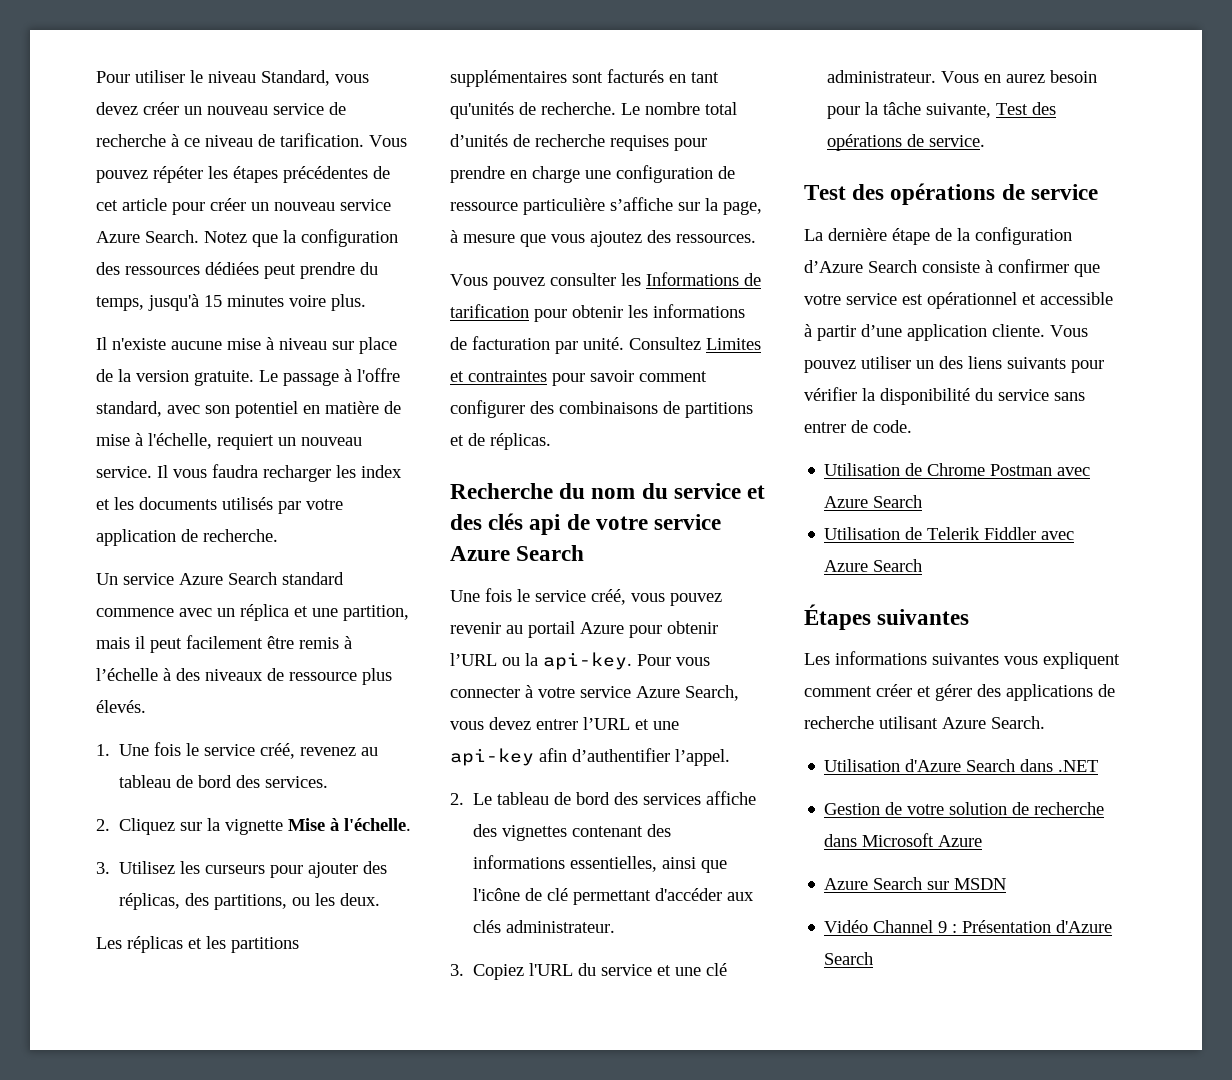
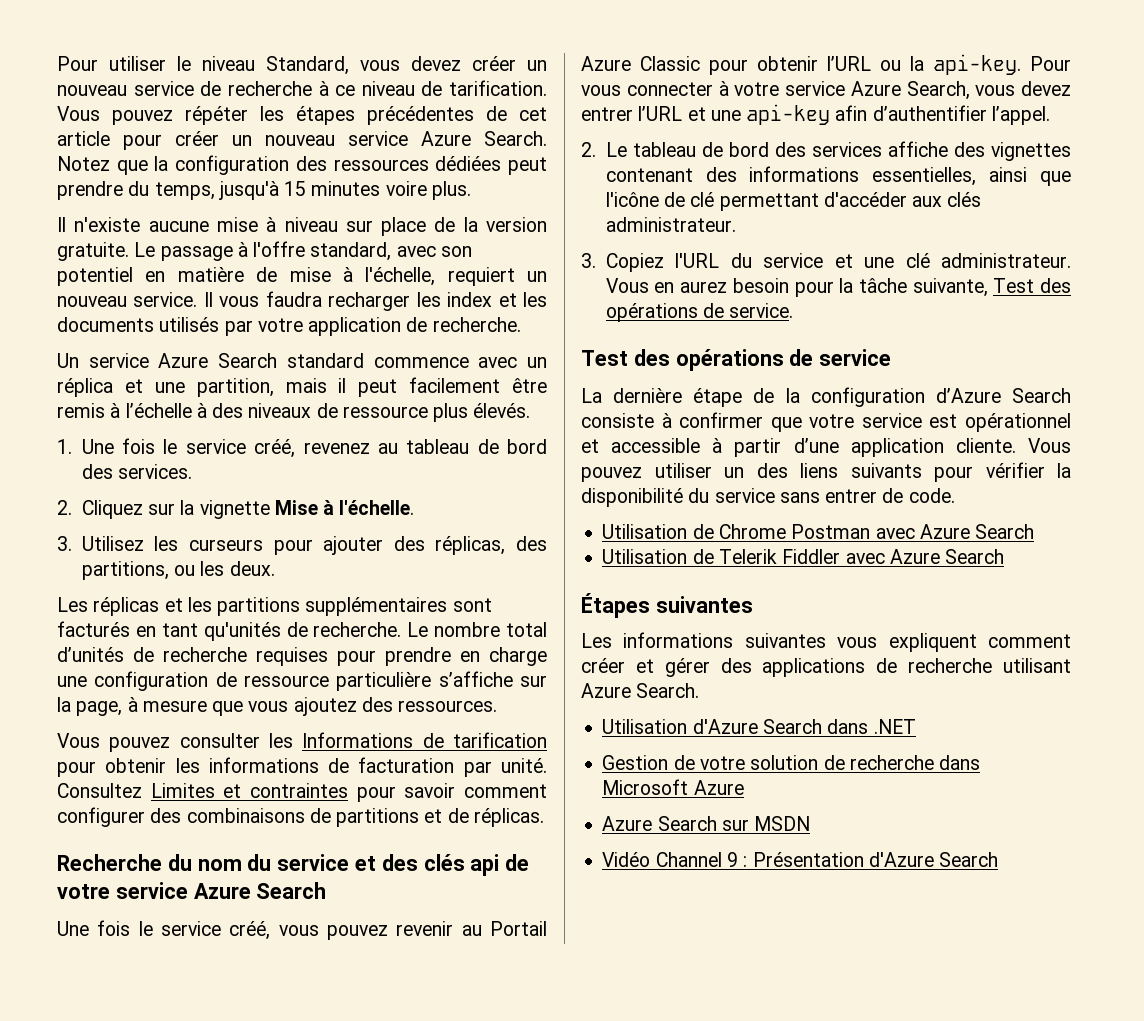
[528,621,624,638] portail Azure -> [490,921,547,936] [581,56,700,71] Portail Azure Classic

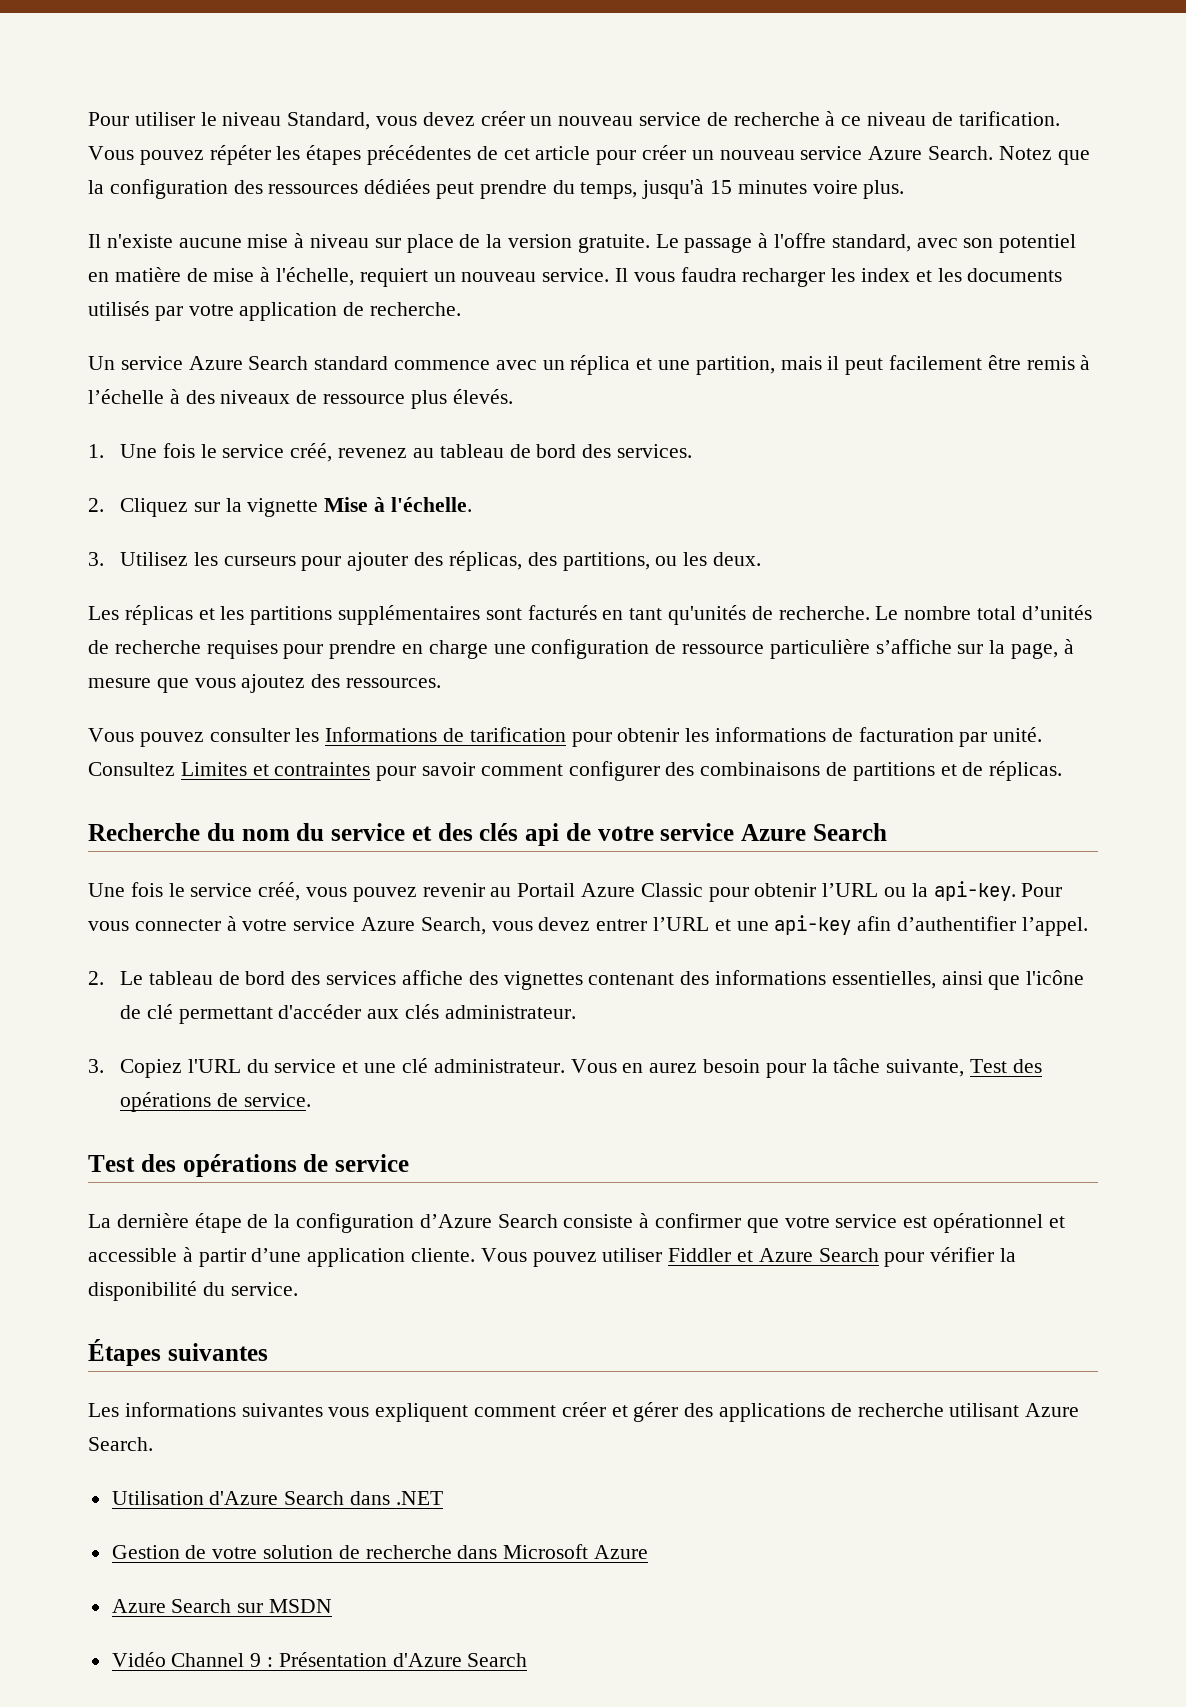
[724,463,922,478] un des liens suivants -> [668,1248,879,1262] Fiddler et Azure Search
[714,488,955,503] [602,524,1035,539] [602,549,1005,564] service sans entrer de code. // Utilisation de Chrome Postman avec Azure Search // Utilisation de Telerik Fiddler avec Azure Search -> [230,1282,298,1296] service.

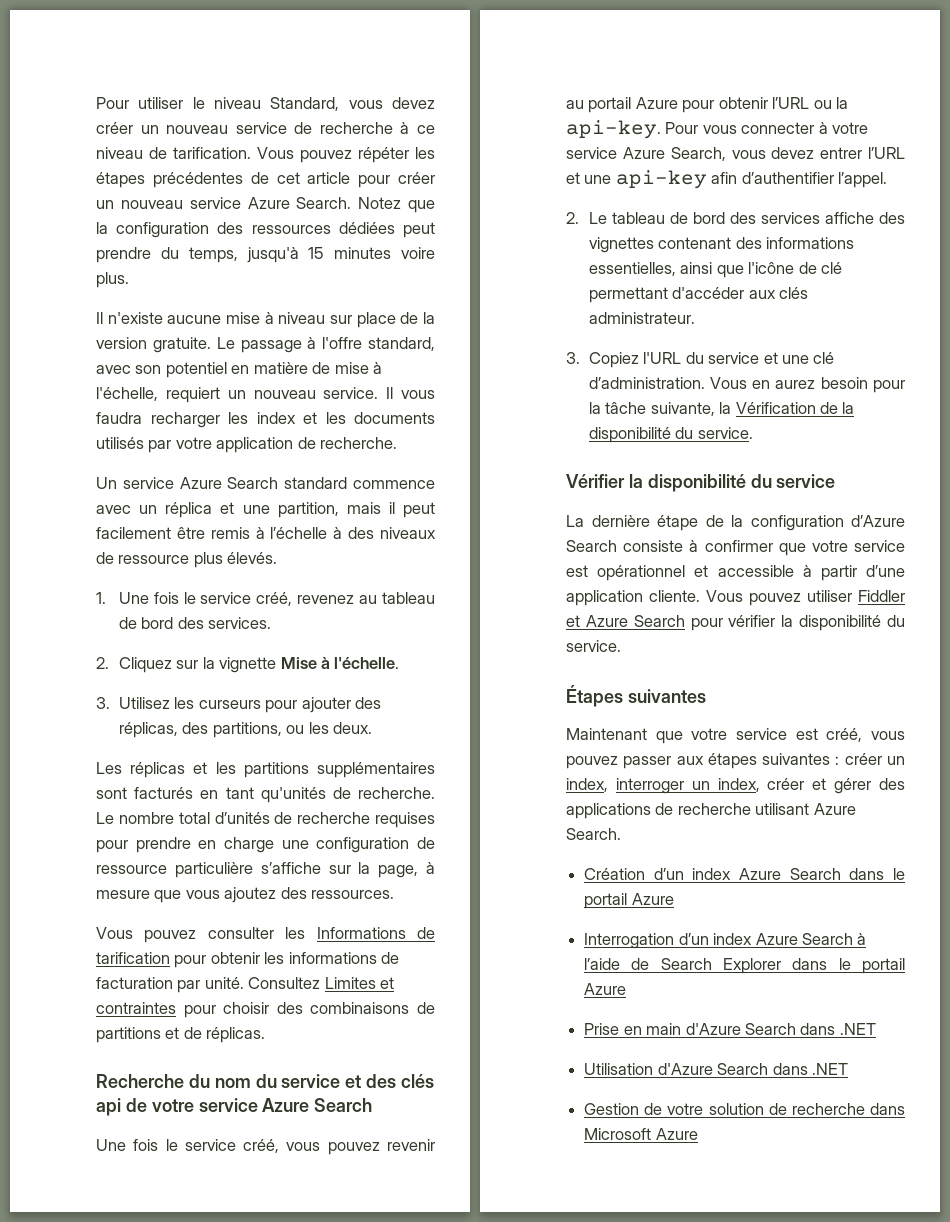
[422,761,660,781] savoir comment configurer -> [223,1002,270,1014] choisir
[517,883,703,897] Portail Azure Classic -> [588,97,678,113] portail Azure
[433,1059,565,1073] administrateur. -> [588,377,705,389] d’administration.
[969,1059,1042,1073] [120,1092,311,1112] [88,1154,329,1177] Test des opérations de service. // Test des opérations de -> [719,402,855,414] [588,427,753,443] [566,474,772,492] la Vérification de la disponibilité du service. // Vérifier la disponibilité du
[88,1402,557,1422] Les informations suivantes vous expliquent comment -> [566,728,905,744] [566,753,905,769] [566,778,760,794] Maintenant que votre service est créé, vous pouvez passer aux étapes suivantes : créer un index, interroger un index,
(153, 1444) none -> [584,868,905,880] [584,893,674,909] [584,933,867,949] [584,958,905,974] [584,983,627,995] [584,1023,876,1035] // Création d’un index Azure Search dans le portail Azure // Interrogation d’un index Azure Search à l’aide de Search Explorer dans le portail Azure // Prise en main d'Azure Search dans .NET
[111,1599,333,1613] [111,1652,528,1667] // Azure Search sur MSDN // Vidéo Channel 9 : Présentation d'Azure Search -> (698, 1134) none

